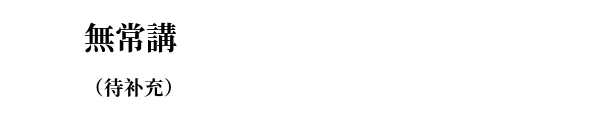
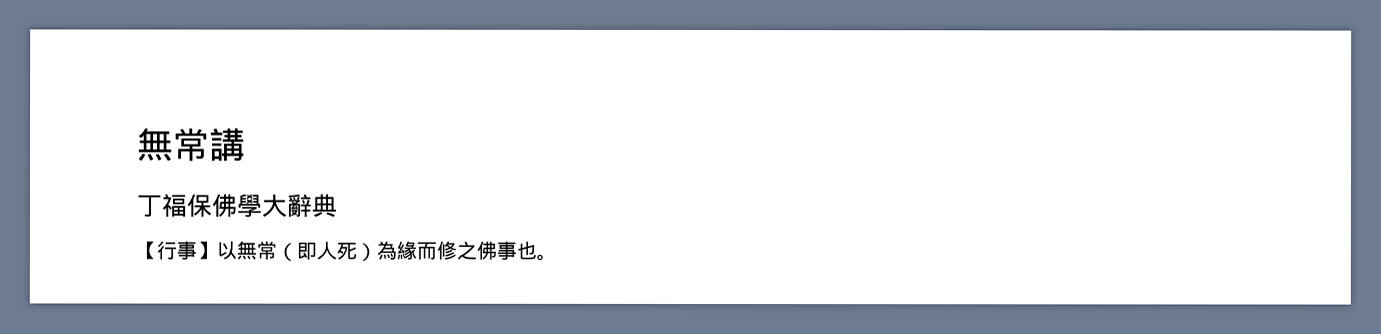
[84,78,184,97] （待补充） -> [136,193,337,218] [136,240,557,262] 丁福保佛學大辭典 // 【行事】以無常（即人死）為緣而修之佛事也。

